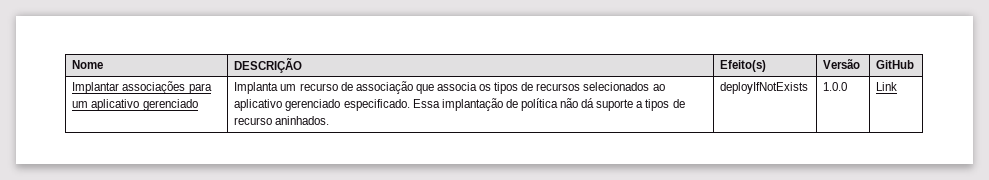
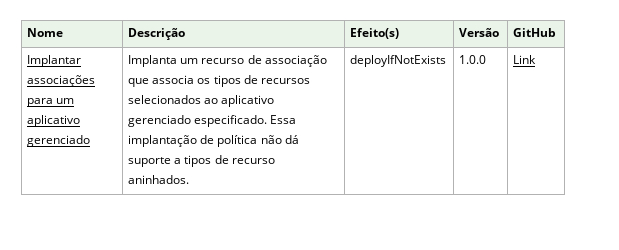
[234,58,303,73] DESCRIÇÃO -> [128,28,186,40] Descrição

